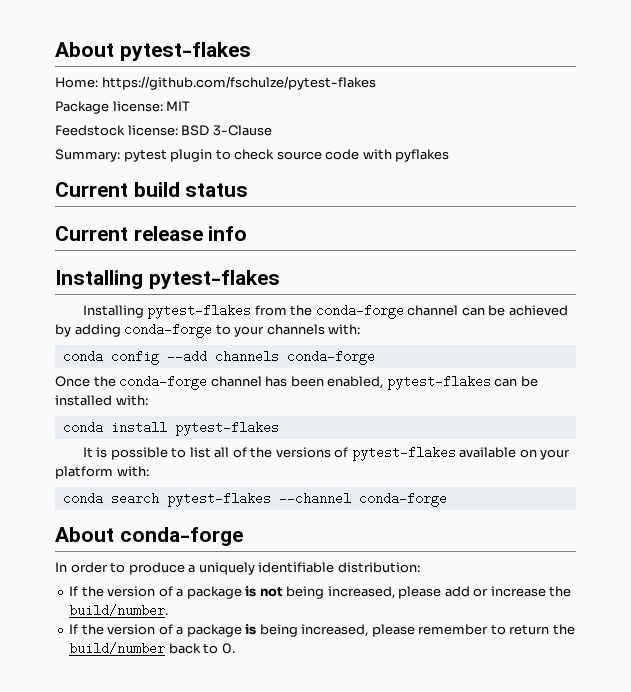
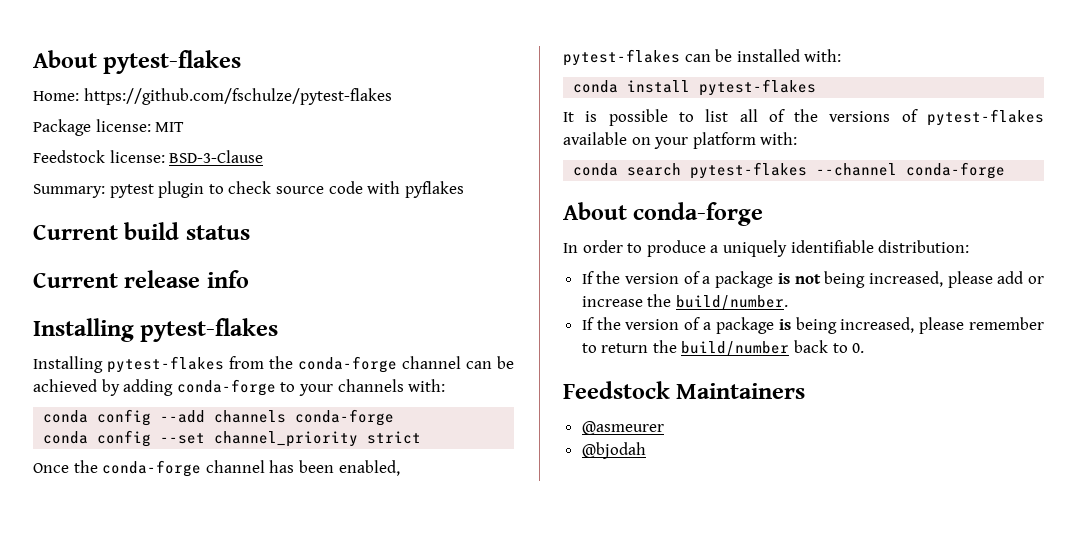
[181,125,272,136] BSD 3-Clause -> [169,150,264,163] BSD-3-Clause
(375, 357) none -> [43,430,422,447] // conda config --set channel_priority strict
(235, 648) none -> [563,381,806,399] [581,421,664,435] [581,442,646,459] // Feedstock Maintainers // @asmeurer // @bjodah

